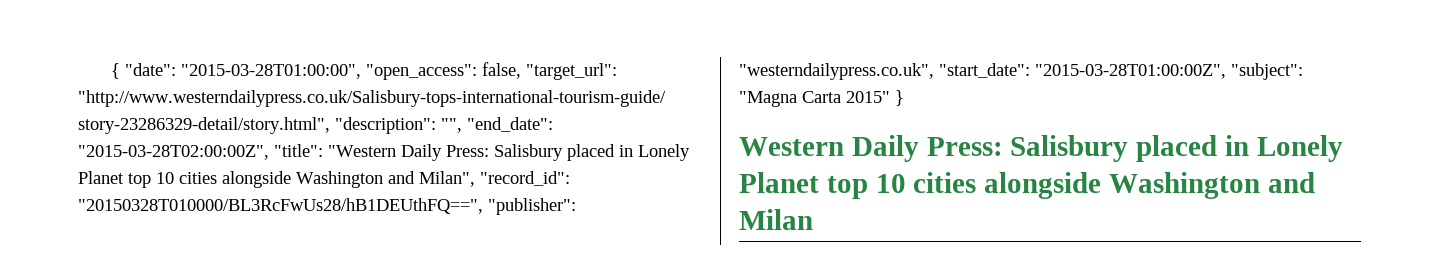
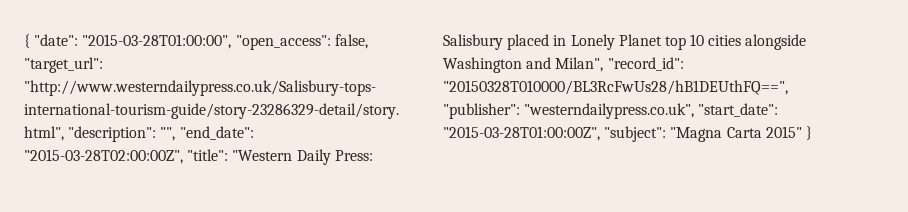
[739,135,1343,162] [739,172,1315,199] [739,209,813,230] // Western Daily Press: Salisbury placed in Lonely Planet top 10 cities alongside Washington and Milan -> (812, 133) none

